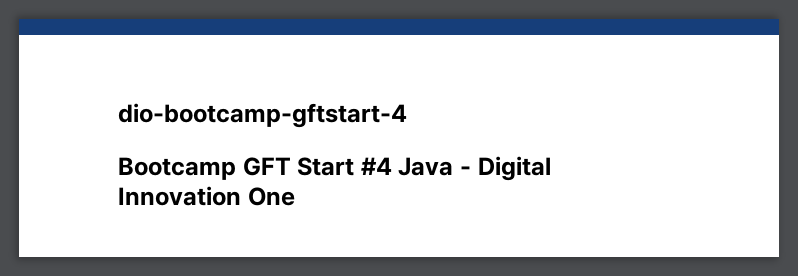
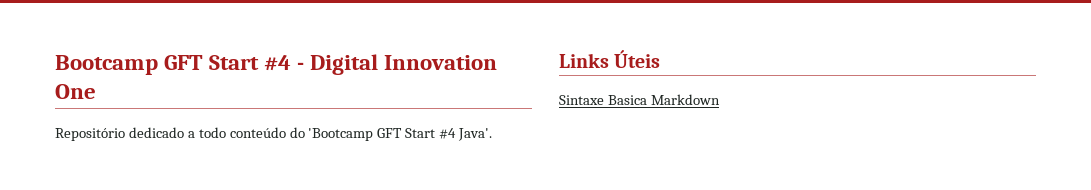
[118,103,407,128] dio-bootcamp-gftstart-4 // -> (55, 65) none
[398,157,454,176] Java -> (292, 63) none
(295, 196) none -> [55,127,493,141] [559,50,661,68] [559,94,720,105] // Repositório dedicado a todo conteúdo do 'Bootcamp GFT Start #4 Java'. // Links Úteis // Sintaxe Basica Markdown

